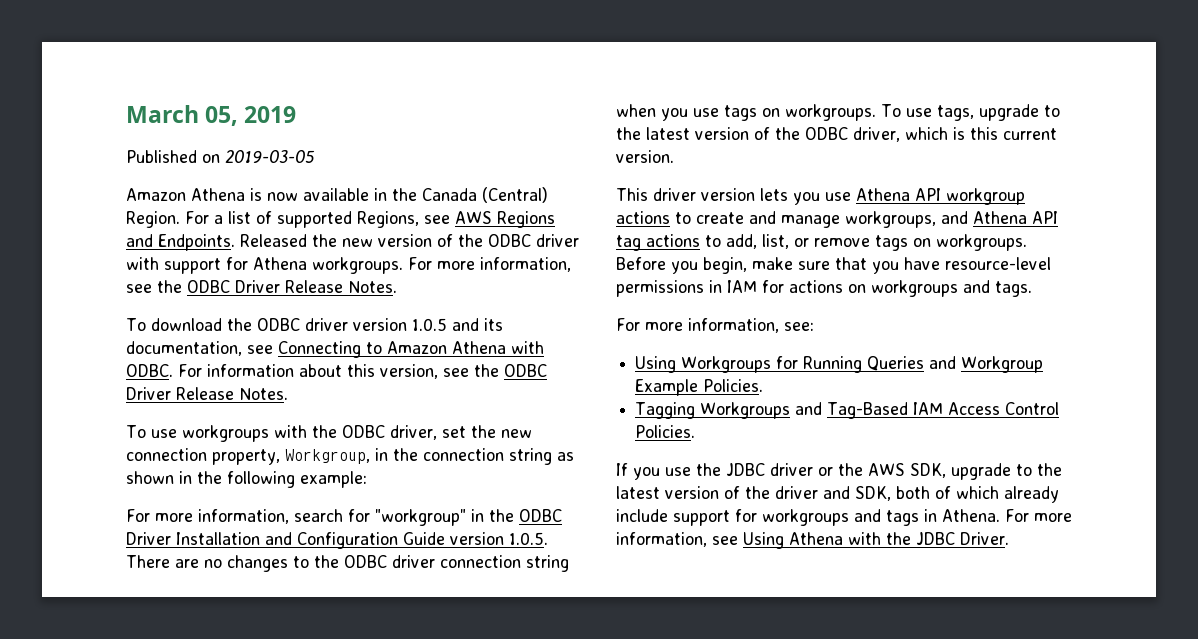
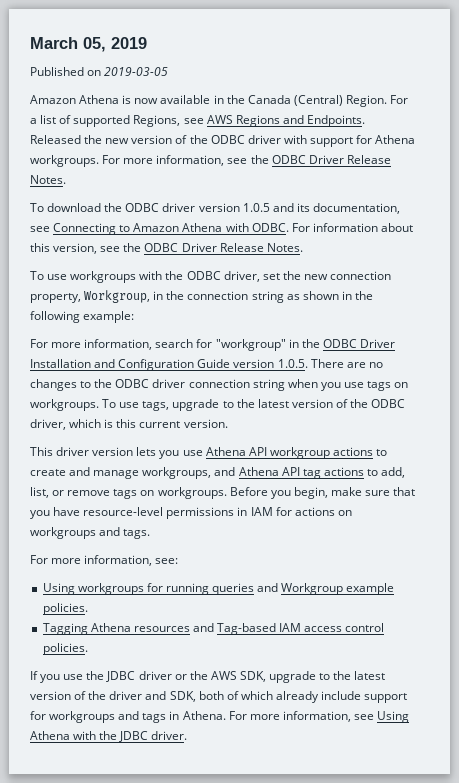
[681,356,1044,373] [635,379,764,396] [635,402,1060,419] [635,425,696,438] Workgroups for Running Queries and Workgroup Example Policies. // Tagging Workgroups and Tag-Based IAM Access Control Policies. -> [77,583,395,595] [42,603,88,615] [42,623,385,635] [42,643,88,655] workgroups for running queries and Workgroup example policies. // Tagging Athena resources and Tag-based IAM access control policies.
[960,532,1009,545] Driver. -> [151,731,188,740] driver.

